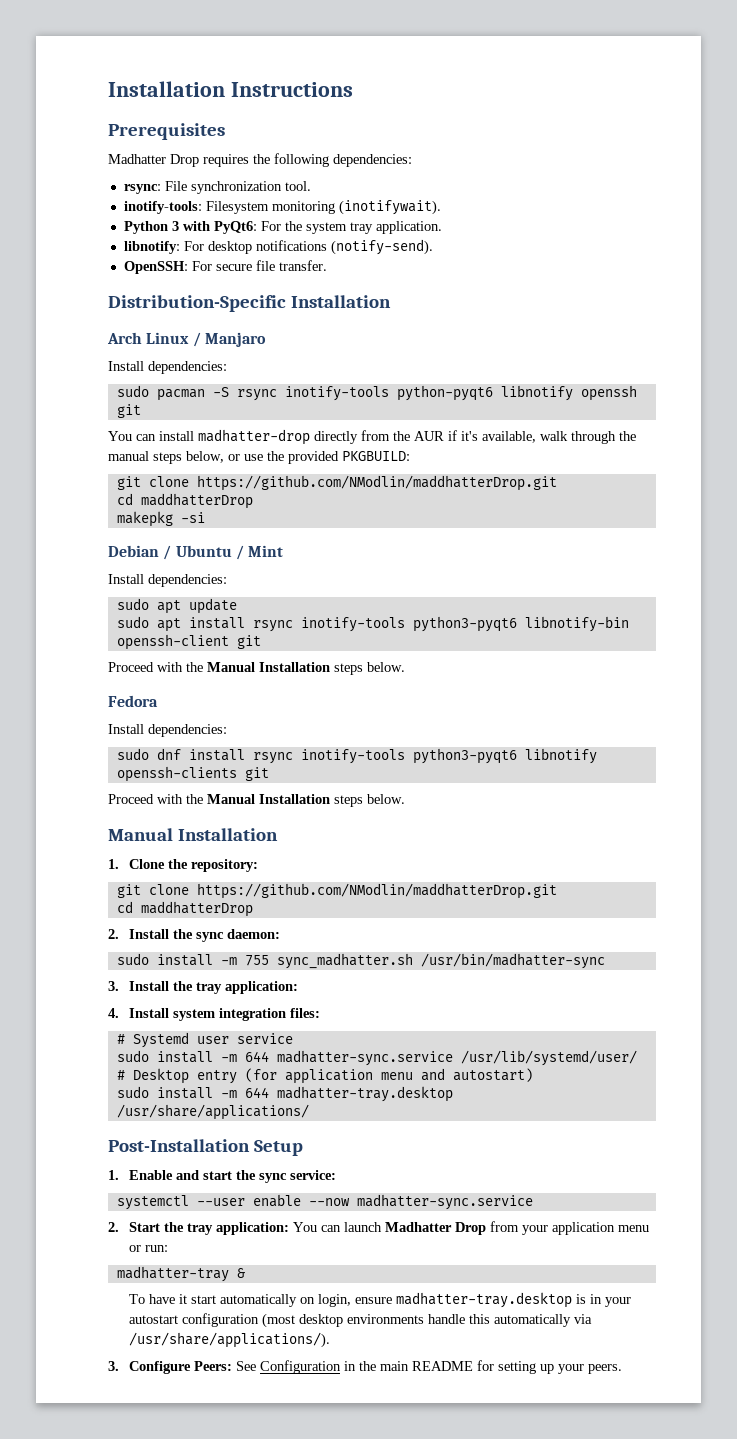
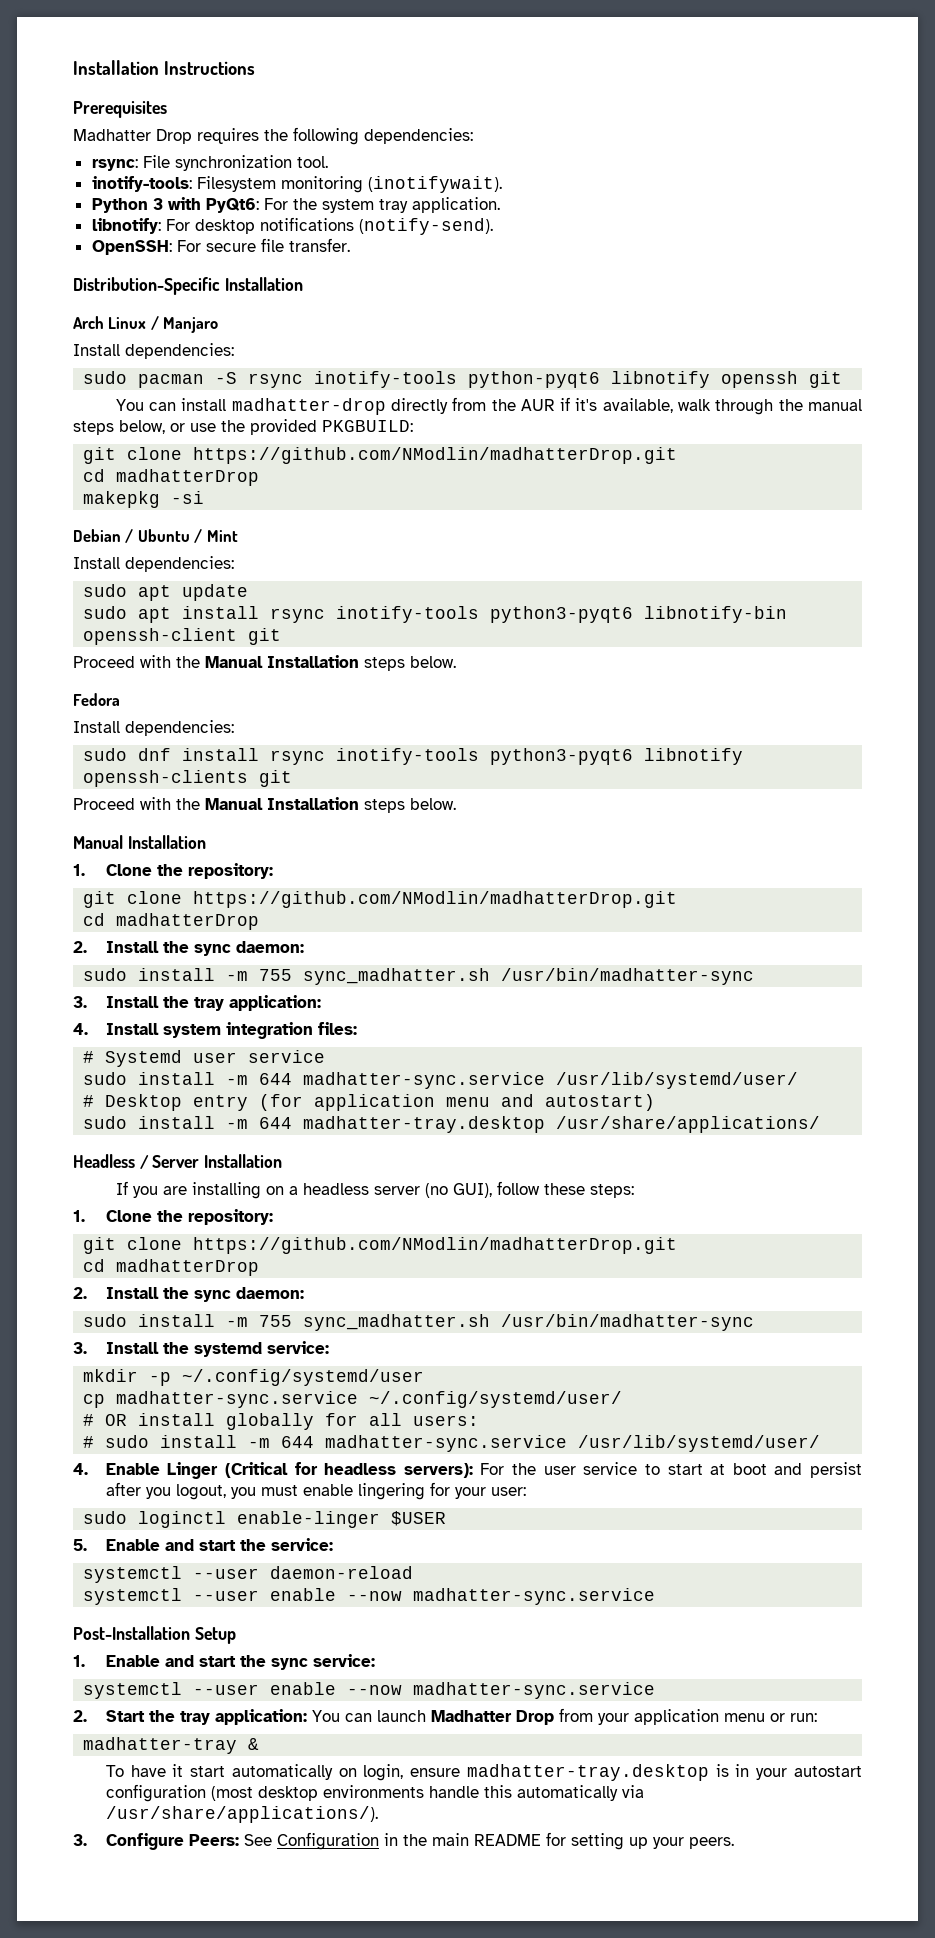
[196,475,557,491] [116,493,253,509] https://github.com/NModlin/maddhatterDrop.git // cd maddhatterDrop -> [193,447,678,464] [83,469,260,486] https://github.com/NModlin/madhatterDrop.git // cd madhatterDrop
[196,883,557,899] [116,901,253,917] https://github.com/NModlin/maddhatterDrop.git // cd maddhatterDrop -> [193,891,678,908] [83,913,260,930] https://github.com/NModlin/madhatterDrop.git // cd madhatterDrop
(309, 1112) none -> [73,1154,283,1169] [115,1181,634,1199] [73,1209,273,1225] [83,1237,678,1254] [83,1259,260,1276] [73,1287,304,1302] [83,1314,755,1331] [73,1341,329,1357] [83,1369,425,1386] [83,1391,623,1408] [83,1413,480,1430] [83,1435,821,1452] [73,1462,862,1479] [105,1482,526,1500] [83,1511,447,1528] [73,1538,333,1551] [83,1566,414,1583] [83,1588,656,1605] // Headless / Server Installation // If you are installing on a headless server (no GUI), follow these steps: // 1. Clone the repository: // git clone https://github.com/NModlin/madhatterDrop.git // cd madhatterDrop // 2. Install the sync daemon: // sudo install -m 755 sync_madhatter.sh /usr/bin/madhatter-sync // 3. Install the systemd service: // mkdir -p ~/.config/systemd/user // cp madhatter-sync.service ~/.config/systemd/user/ // # OR install globally for all users: // # sudo install -m 644 madhatter-sync.service /usr/lib/systemd/user/ // 4. Enable Linger (Critical for headless servers): For the user service to start at boot and persist after you logout, you must enable lingering for your user: // sudo loginctl enable-linger $USER // 5. Enable and start the service: // systemctl --user daemon-reload // systemctl --user enable --now madhatter-sync.service

